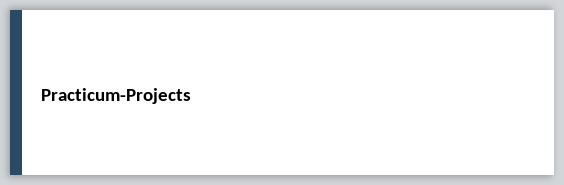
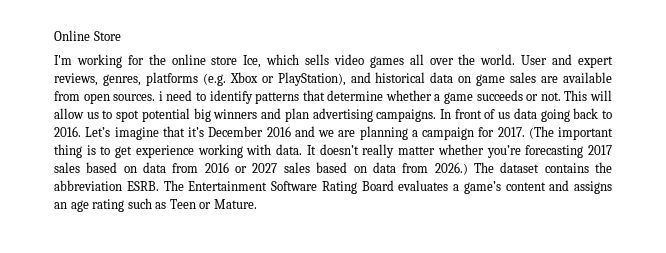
[41,88,191,104] Practicum-Projects -> [54,30,121,41] [54,54,613,68] [54,72,613,86] [54,90,612,104] [54,108,612,122] [54,126,613,140] [54,144,613,158] [54,162,613,175] [54,180,612,194] [54,198,257,212] Online Store // I'm working for the online store Ice, which sells video games all over the world. User and expert reviews, genres, platforms (e.g. Xbox or PlayStation), and historical data on game sales are available from open sources. i need to identify patterns that determine whether a game succeeds or not. This will allow us to spot potential big winners and plan advertising campaigns. In front of us data going back to 2016. Let’s imagine that it’s December 2016 and we are planning a campaign for 2017. (The important thing is to get experience working with data. It doesn’t really matter whether you’re forecasting 2017 sales based on data from 2016 or 2027 sales based on data from 2026.) The dataset contains the abbreviation ESRB. The Entertainment Software Rating Board evaluates a game’s content and assigns an age rating such as Teen or Mature.

